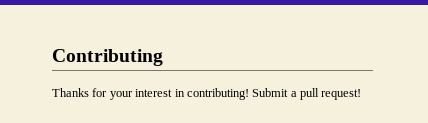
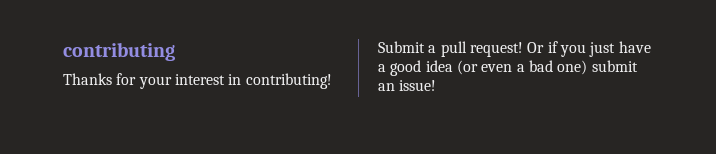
[52,49,163,66] Contributing -> [63,42,175,61] contributing
(362, 94) none -> [527,41,651,57] [378,60,638,76] [378,80,437,91] Or if you just have a good idea (or even a bad one) submit an issue!

